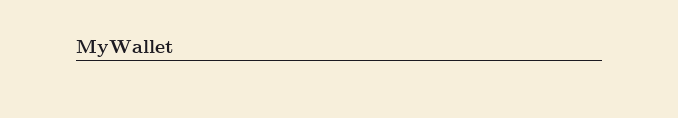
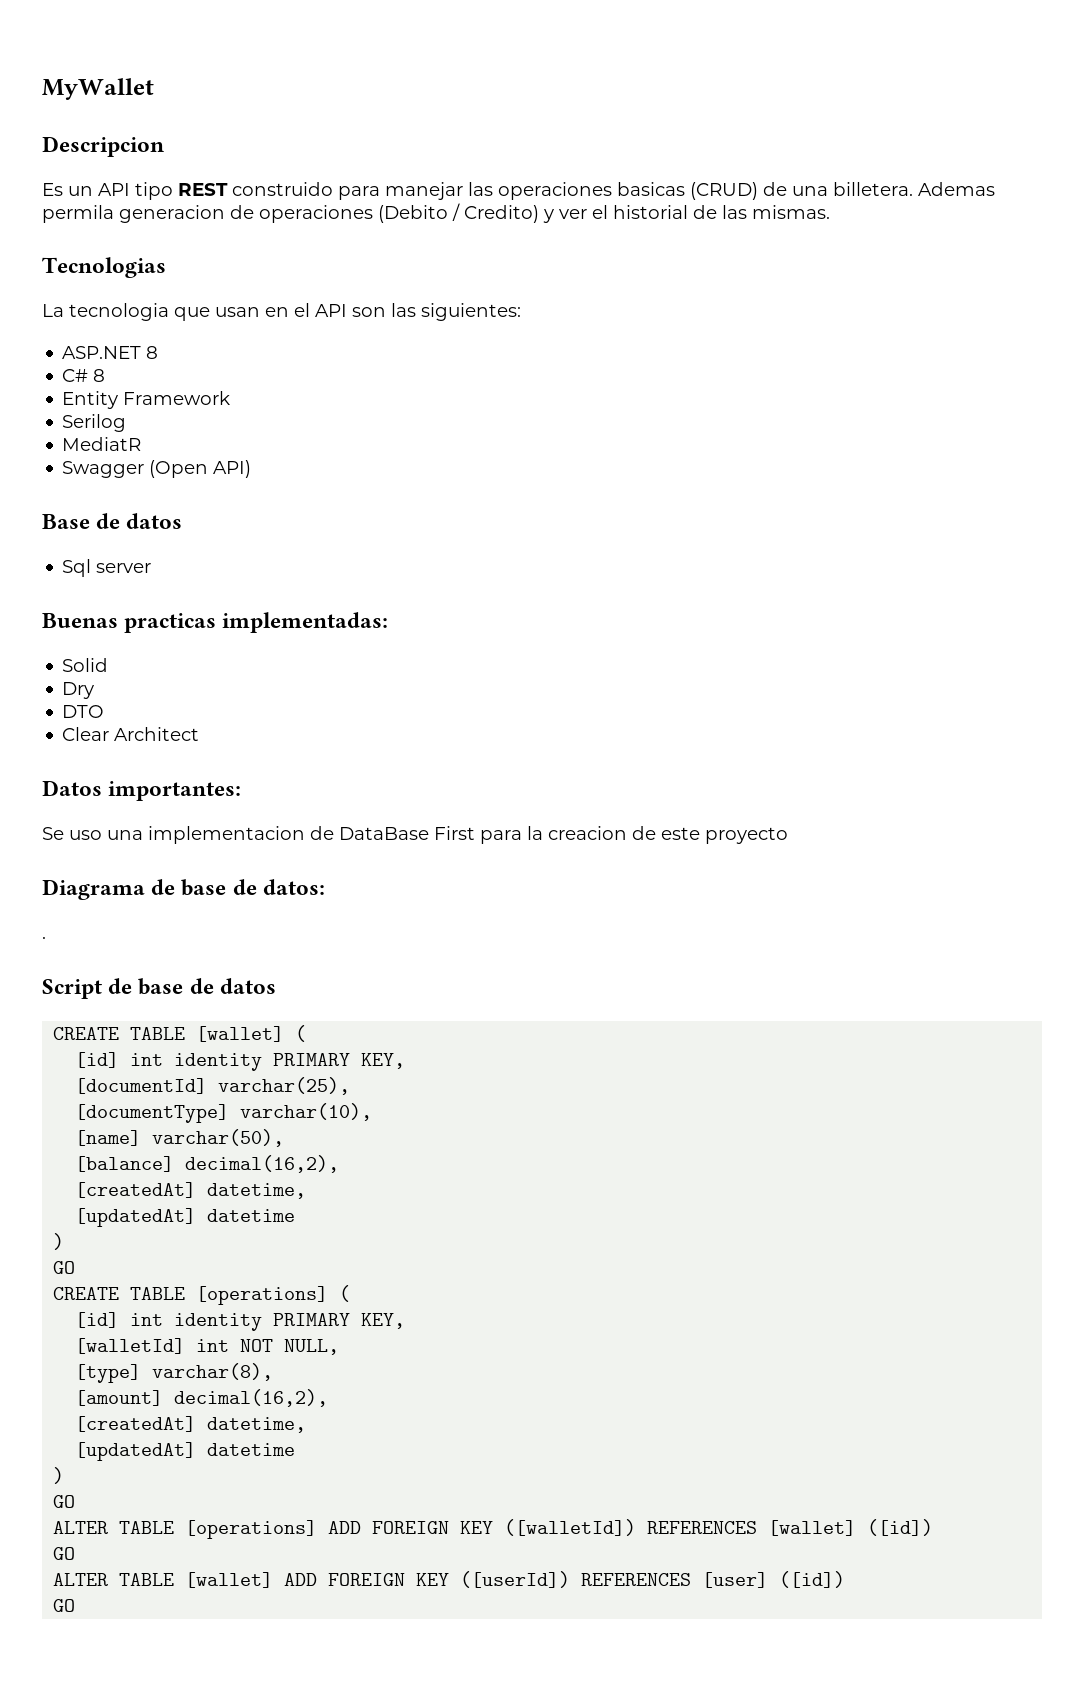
(174, 48) none -> [42,136,164,157] [42,182,995,200] [42,203,830,223] [42,257,166,278] [42,303,521,321] [62,346,159,359] [62,369,106,382] [62,391,231,409] [62,414,127,432] [62,437,142,451] [62,460,252,478] [42,513,183,529] [62,559,152,577] [42,612,389,633] [62,658,109,672] [62,682,95,699] [62,705,105,718] [62,727,200,741] [42,780,242,801] [42,826,788,844] [42,879,325,900] [42,936,46,939] [42,978,276,999] [53,1025,307,1042] [75,1052,406,1071] [75,1077,351,1095] [75,1103,373,1123] [75,1129,285,1147] [75,1155,340,1173] [75,1182,307,1199] [75,1208,296,1227] [53,1233,65,1250] [53,1261,76,1274] [53,1285,351,1305] [75,1312,406,1331] [75,1338,340,1355] [75,1363,274,1383] [75,1389,329,1407] [75,1416,307,1433] [75,1442,296,1461] [53,1467,65,1484] [53,1495,76,1508] [53,1519,934,1539] [53,1547,76,1560] [53,1571,846,1588] [53,1599,76,1612] // Descripcion // Es un API tipo REST construido para manejar las operaciones basicas (CRUD) de una billetera. Ademas permila generacion de operaciones (Debito / Credito) y ver el historial de las mismas. // Tecnologias // La tecnologia que usan en el API son las siguientes: // ASP.NET 8 // C# 8 // Entity Framework // Serilog // MediatR // Swagger (Open API) // Base de datos // Sql server // Buenas practicas implementadas: // Solid // Dry // DTO // Clear Architect // Datos importantes: // Se uso una implementacion de DataBase First para la creacion de este proyecto // Diagrama de base de datos: // . // Script de base de datos // CREATE TABLE [wallet] ( // [id] int identity PRIMARY KEY, // [documentId] varchar(25), // [documentType] varchar(10), // [name] varchar(50), // [balance] decimal(16,2), // [createdAt] datetime, // [updatedAt] datetime // ) // GO // CREATE TABLE [operations] ( // [id] int identity PRIMARY KEY, // [walletId] int NOT NULL, // [type] varchar(8), // [amount] decimal(16,2), // [createdAt] datetime, // [updatedAt] datetime // ) // GO // ALTER TABLE [operations] ADD FOREIGN KEY ([walletId]) REFERENCES [wallet] ([id]) // GO // ALTER TABLE [wallet] ADD FOREIGN KEY ([userId]) REFERENCES [user] ([id]) // GO

